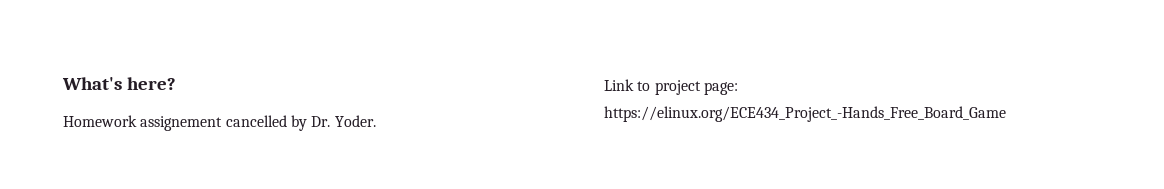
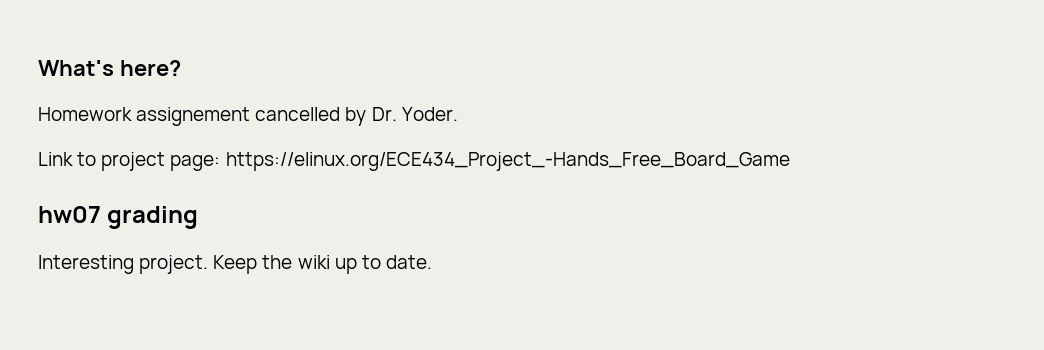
(1006, 114) none -> [38,206,199,229] [38,255,432,274] // hw07 grading // Interesting project. Keep the wiki up to date.

